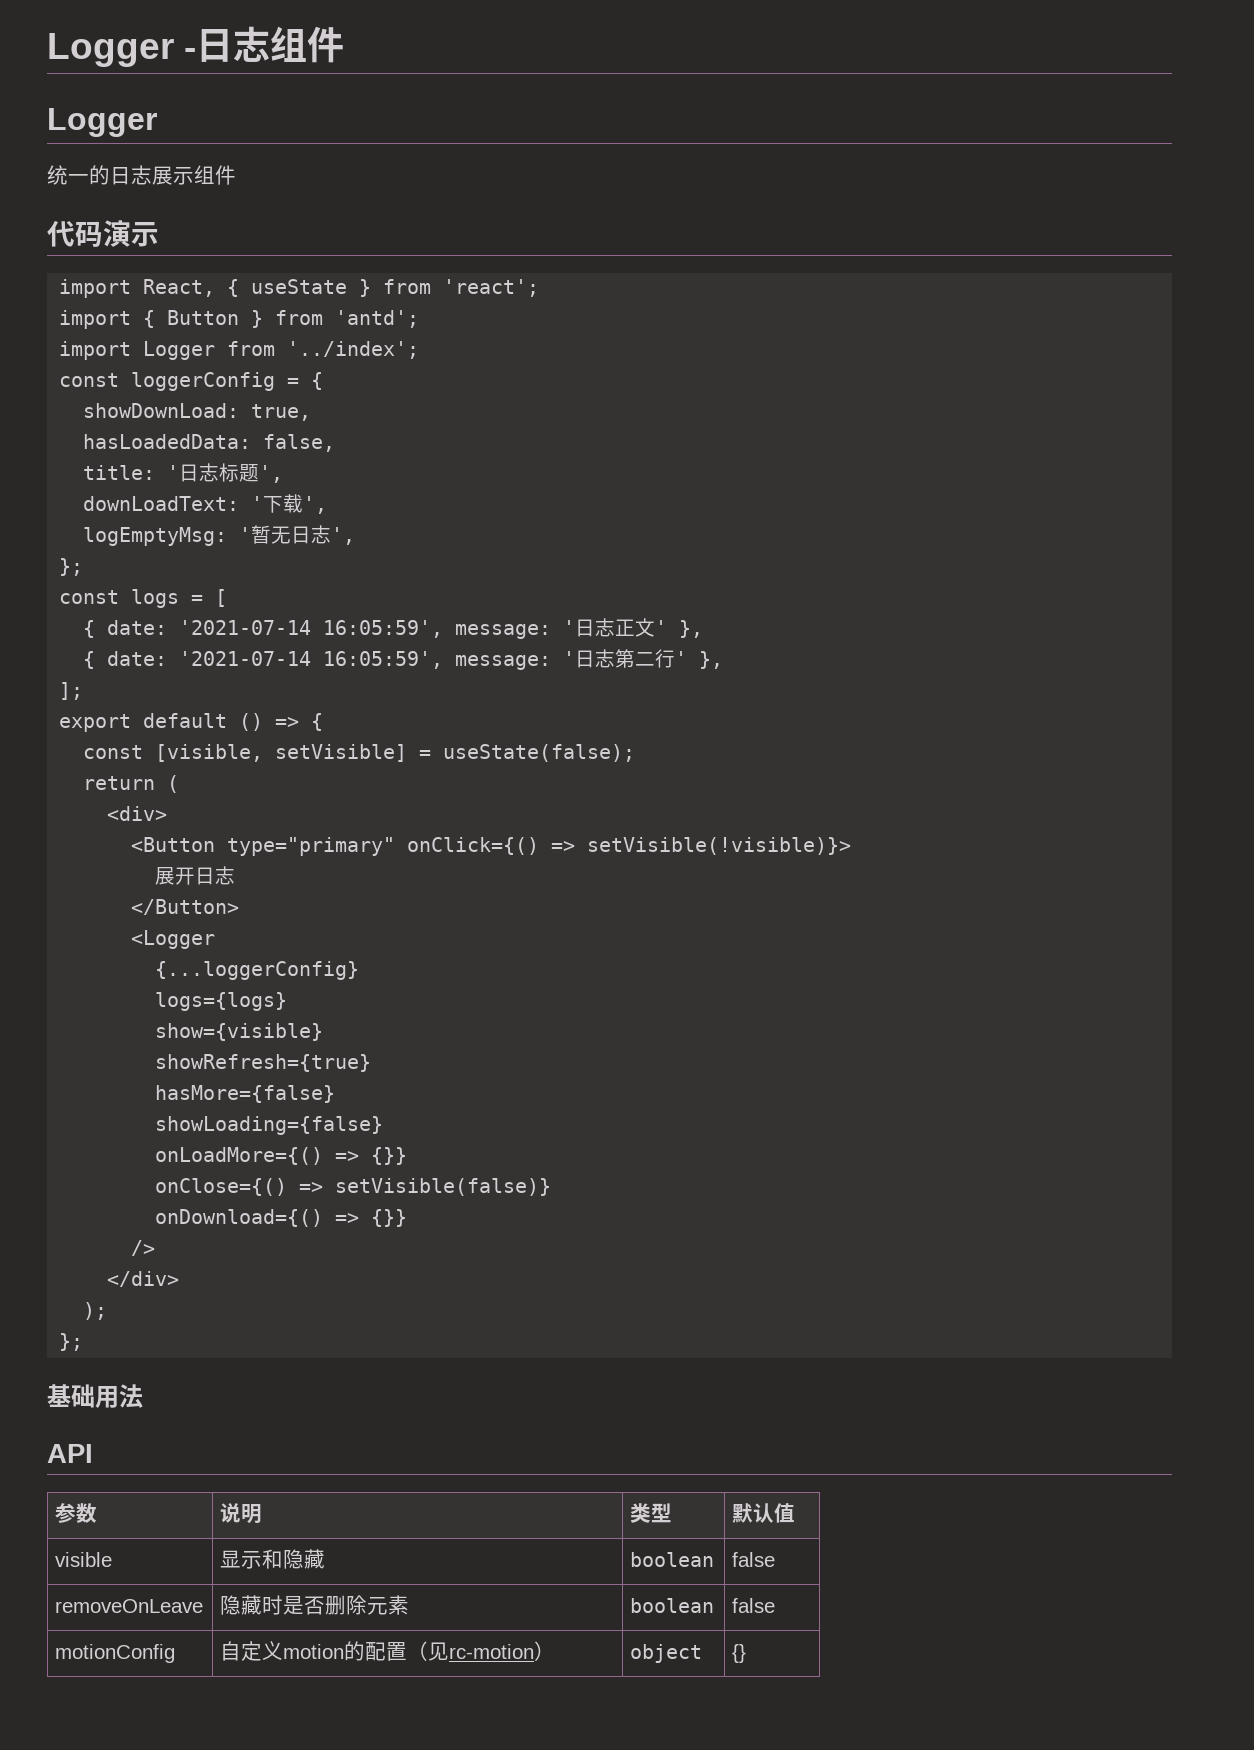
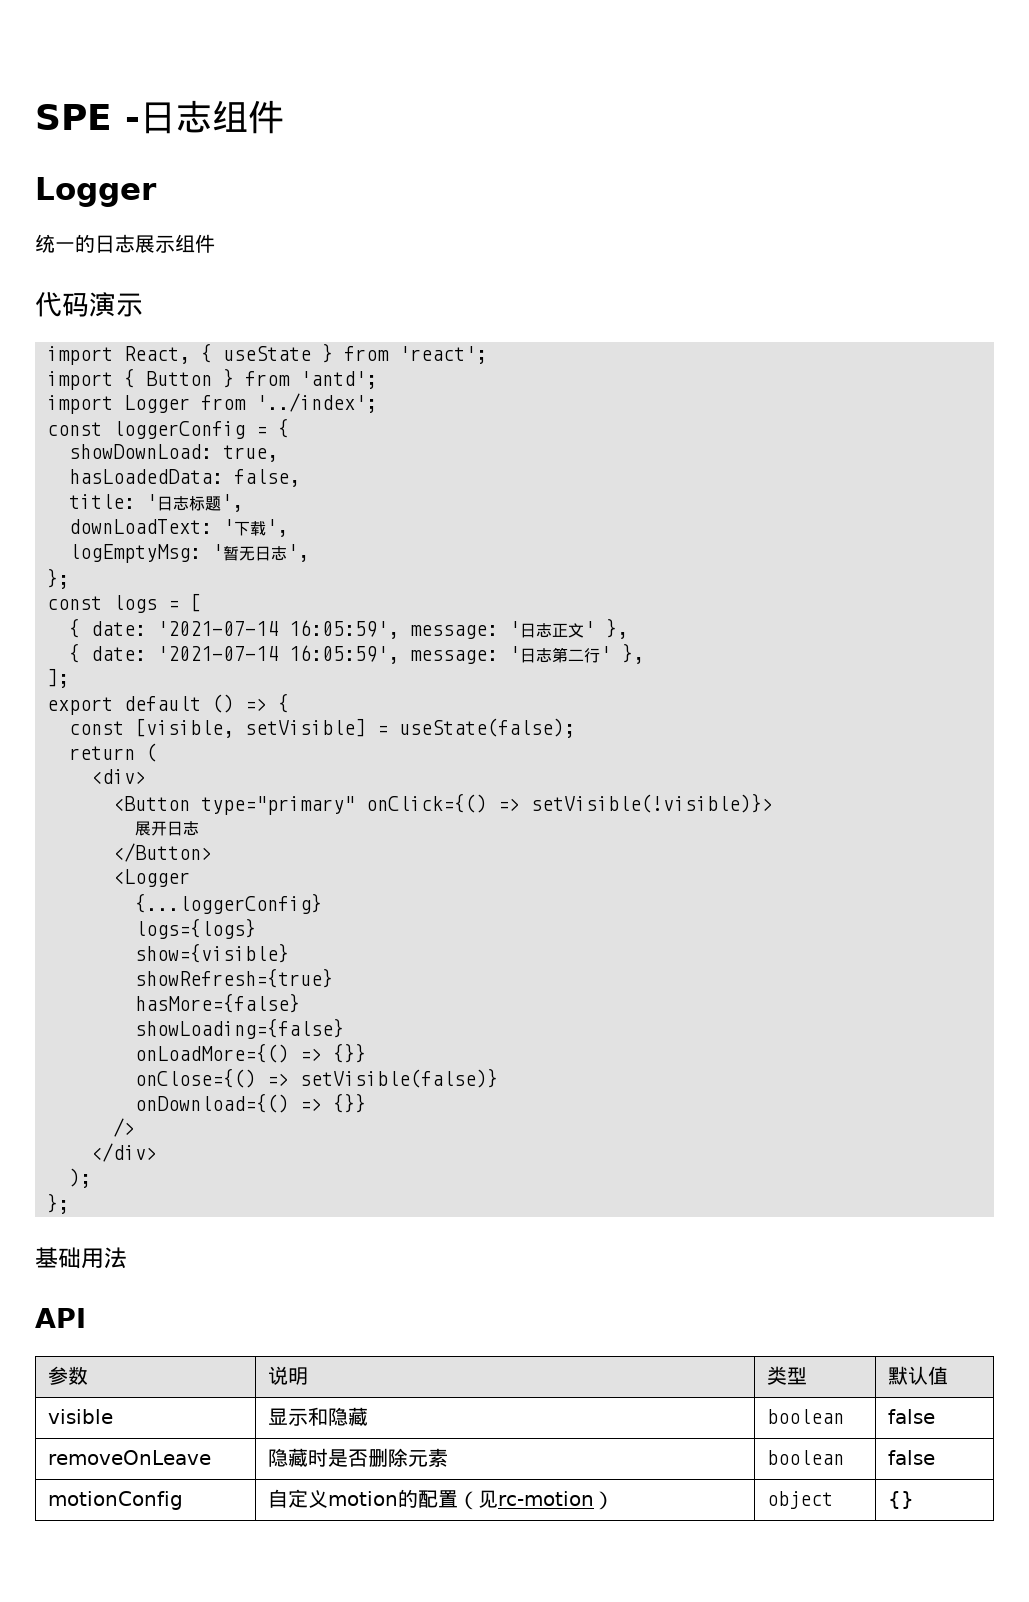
[47,33,174,67] Logger -> [35,104,112,130] SPE

